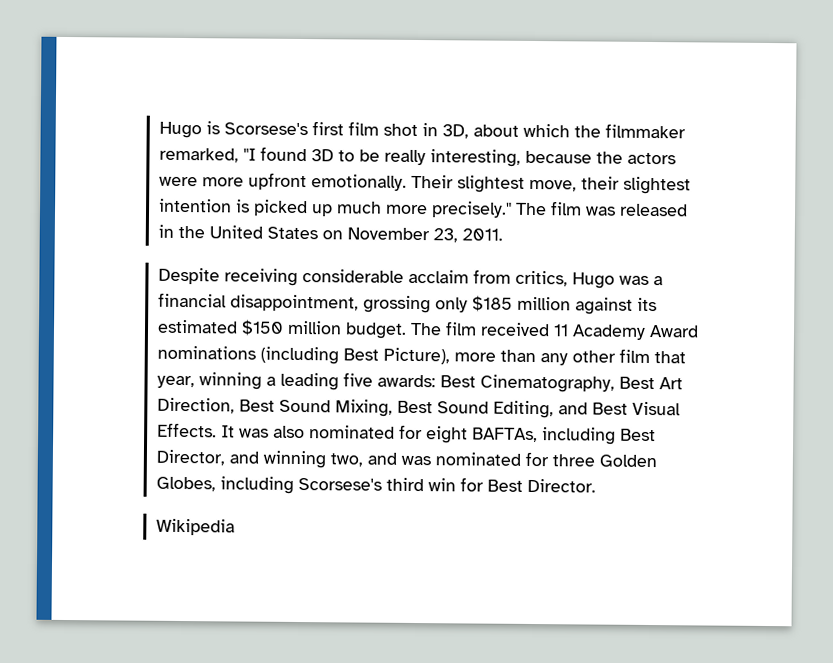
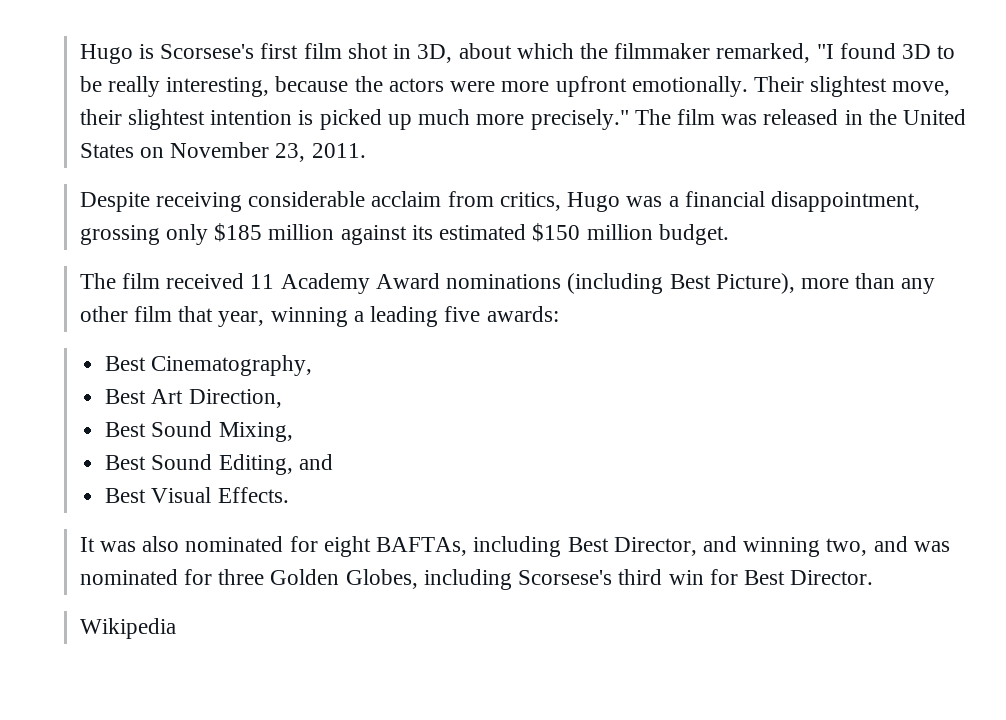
(407, 330) none -> (729, 234) //
(436, 381) none -> (559, 314) //
(615, 383) none -> (313, 365) //
(235, 405) none -> (282, 398) //
(393, 408) none -> (293, 432) //
(588, 408) none -> (333, 462) //
(217, 430) none -> (289, 495) //

